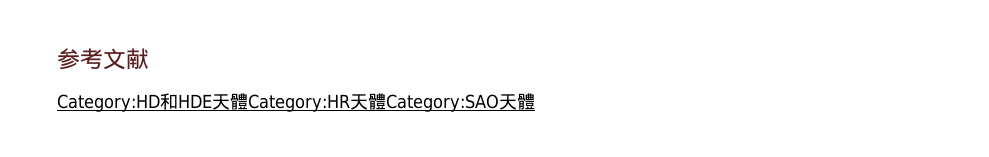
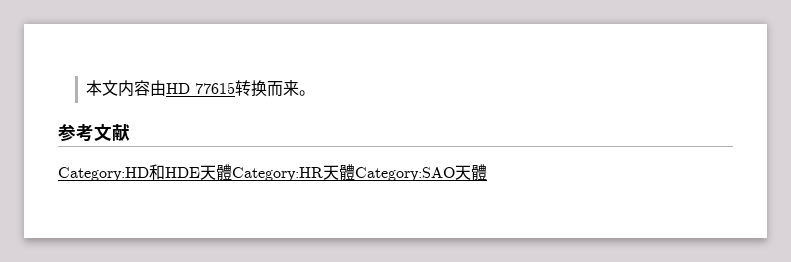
(57, 59) none -> [86,80,316,97] 本文内容由HD 77615转换而来。 //

